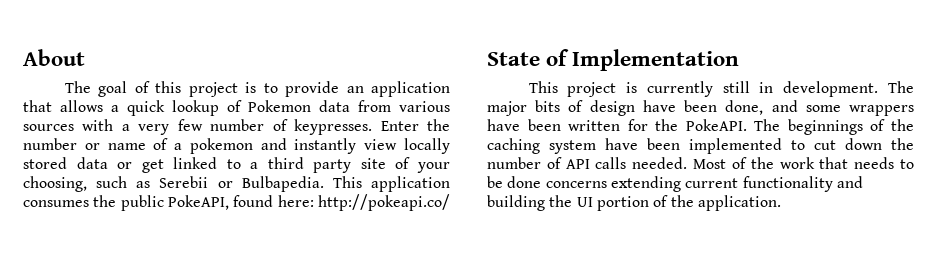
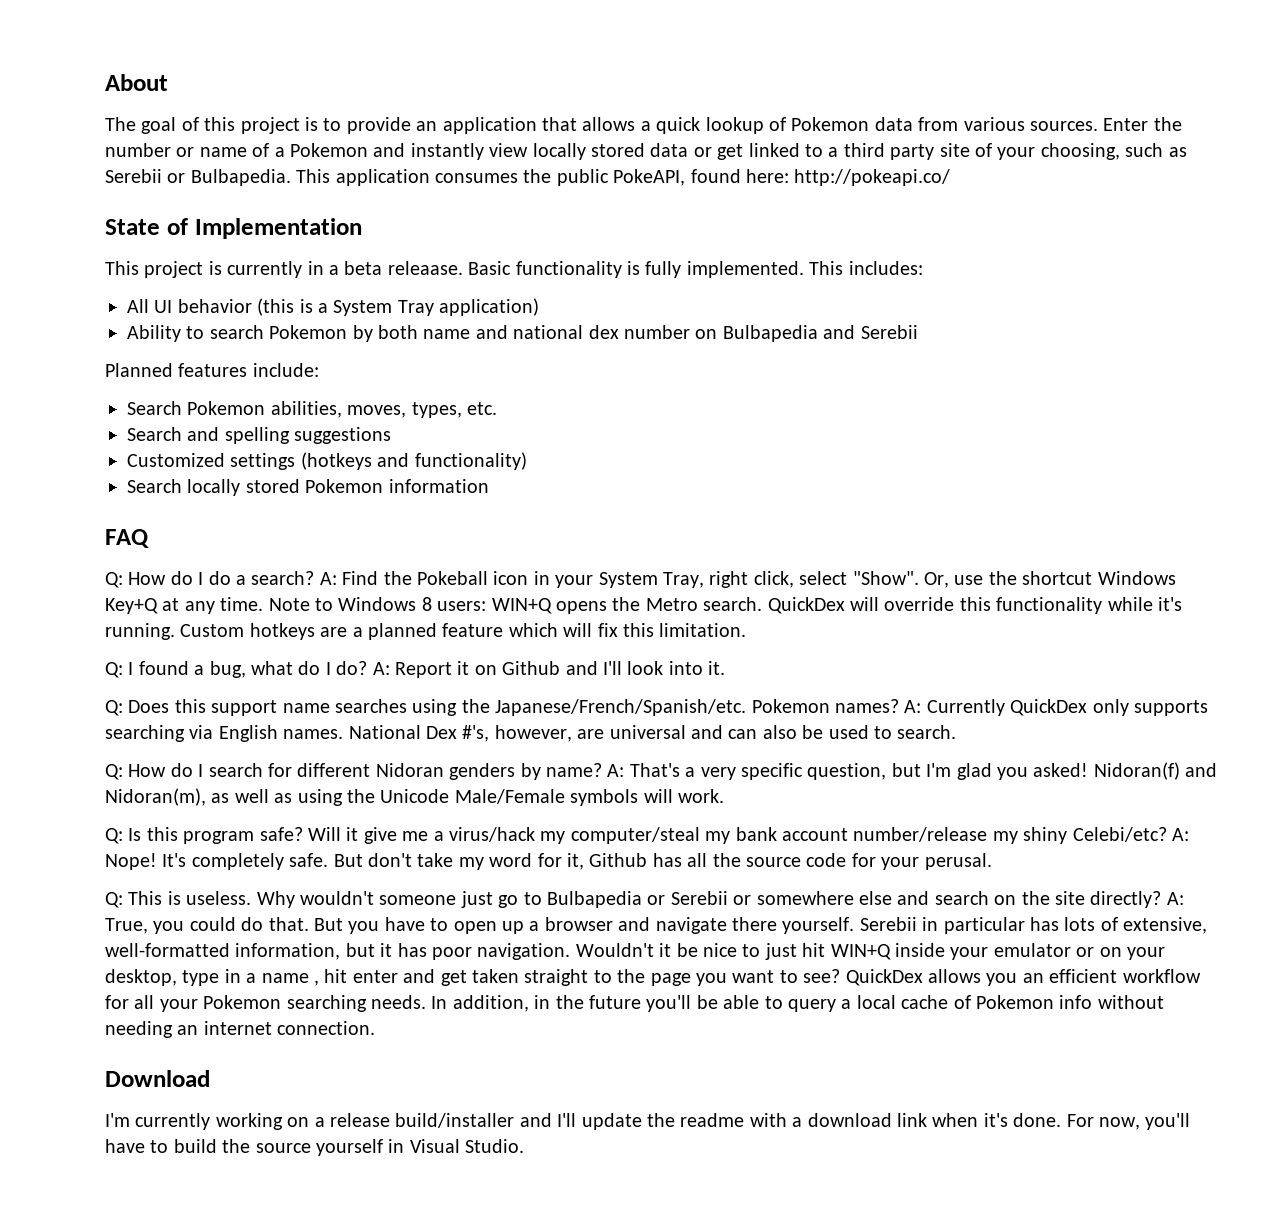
[23,119,373,135] sources with a very few number of keypresses. -> [1029,121,1098,131] sources.
[189,138,253,154] pokemon -> [290,143,368,157] Pokemon
[722,81,914,97] [487,100,914,116] [487,119,914,135] [487,138,914,154] [487,157,914,169] [487,176,863,192] [487,195,781,211] still in development. The major bits of design have been done, and some wrappers have been written for the PokeAPI. The beginnings of the caching system have been implemented to cut down the number of API calls needed. Most of the work that needs to be done concerns extending current functionality and building the UI portion of the application. -> [307,261,923,278] [127,298,540,316] [127,325,918,342] [105,363,319,377] [127,401,497,418] [127,427,392,444] [127,452,527,470] [127,479,489,496] [105,529,149,548] [105,571,1176,588] [105,597,1182,614] [105,623,747,640] [105,661,726,678] [105,699,1208,716] [105,725,957,742] [105,762,1218,780] [105,788,724,806] [105,827,1189,844] [105,853,992,870] [105,891,1184,908] [105,917,1208,934] [105,943,1165,960] [105,969,1201,986] [105,995,1164,1012] [105,1021,376,1038] [105,1070,210,1087] [105,1113,1191,1130] [105,1139,525,1156] in a beta releaase. Basic functionality is fully implemented. This includes: // All UI behavior (this is a System Tray application) // Ability to search Pokemon by both name and national dex number on Bulbapedia and Serebii // Planned features include: // Search Pokemon abilities, moves, types, etc. // Search and spelling suggestions // Customized settings (hotkeys and functionality) // Search locally stored Pokemon information // FAQ // Q: How do I do a search? A: Find the Pokeball icon in your System Tray, right click, select "Show". Or, use the shortcut Windows Key+Q at any time. Note to Windows 8 users: WIN+Q opens the Metro search. QuickDex will override this functionality while it's running. Custom hotkeys are a planned feature which will fix this limitation. // Q: I found a bug, what do I do? A: Report it on Github and I'll look into it. // Q: Does this support name searches using the Japanese/French/Spanish/etc. Pokemon names? A: Currently QuickDex only supports searching via English names. National Dex #'s, however, are universal and can also be used to search. // Q: How do I search for different Nidoran genders by name? A: That's a very specific question, but I'm glad you asked! Nidoran(f) and Nidoran(m), as well as using the Unicode Male/Female symbols will work. // Q: Is this program safe? Will it give me a virus/hack my computer/steal my bank account number/release my shiny Celebi/etc? A: Nope! It's completely safe. But don't take my word for it, Github has all the source code for your perusal. // Q: This is useless. Why wouldn't someone just go to Bulbapedia or Serebii or somewhere else and search on the site directly? A: True, you could do that. But you have to open up a browser and navigate there yourself. Serebii in particular has lots of extensive, well-formatted information, but it has poor navigation. Wouldn't it be nice to just hit WIN+Q inside your emulator or on your desktop, type in a name , hit enter and get taken straight to the page you want to see? QuickDex allows you an efficient workflow for all your Pokemon searching needs. In addition, in the future you'll be able to query a local cache of Pokemon info without needing an internet connection. // Download // I'm currently working on a release build/installer and I'll update the readme with a download link when it's done. For now, you'll have to build the source yourself in Visual Studio.

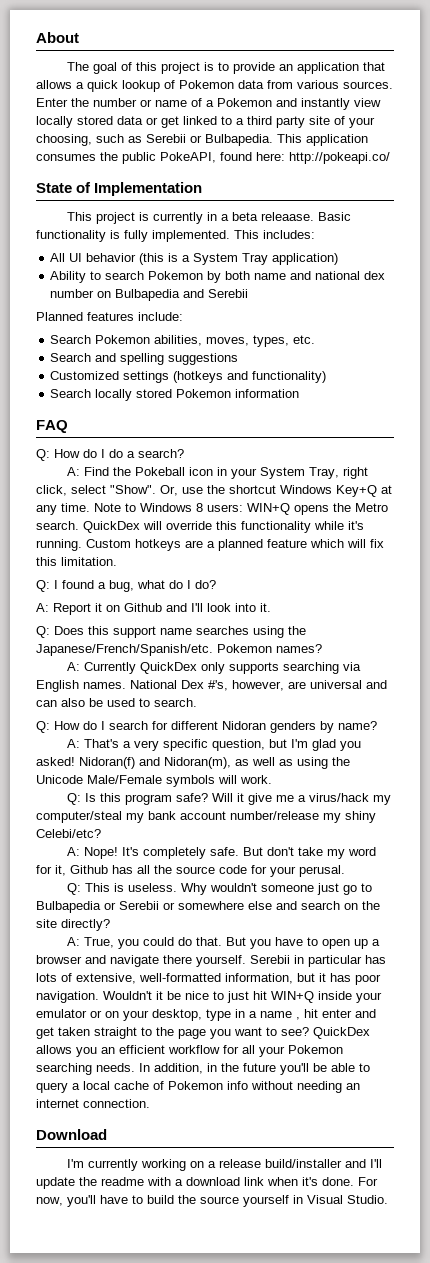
(315, 578) none -> (184, 453) //
(368, 668) none -> (216, 584) //
(899, 706) none -> (322, 648) //
(602, 770) none -> (377, 725) //
(1167, 834) none -> (101, 833) //
(1162, 899) none -> (110, 925) //

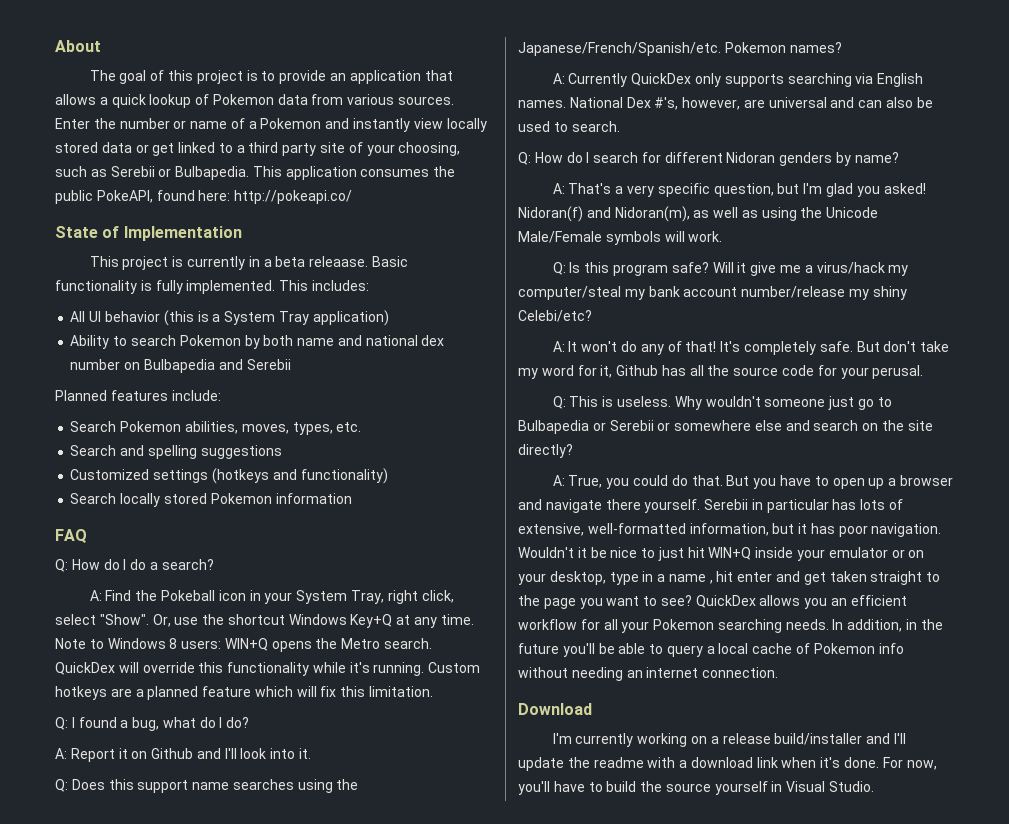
[83,847,118,859] Nope! -> [568,341,717,355] It won't do any of that!

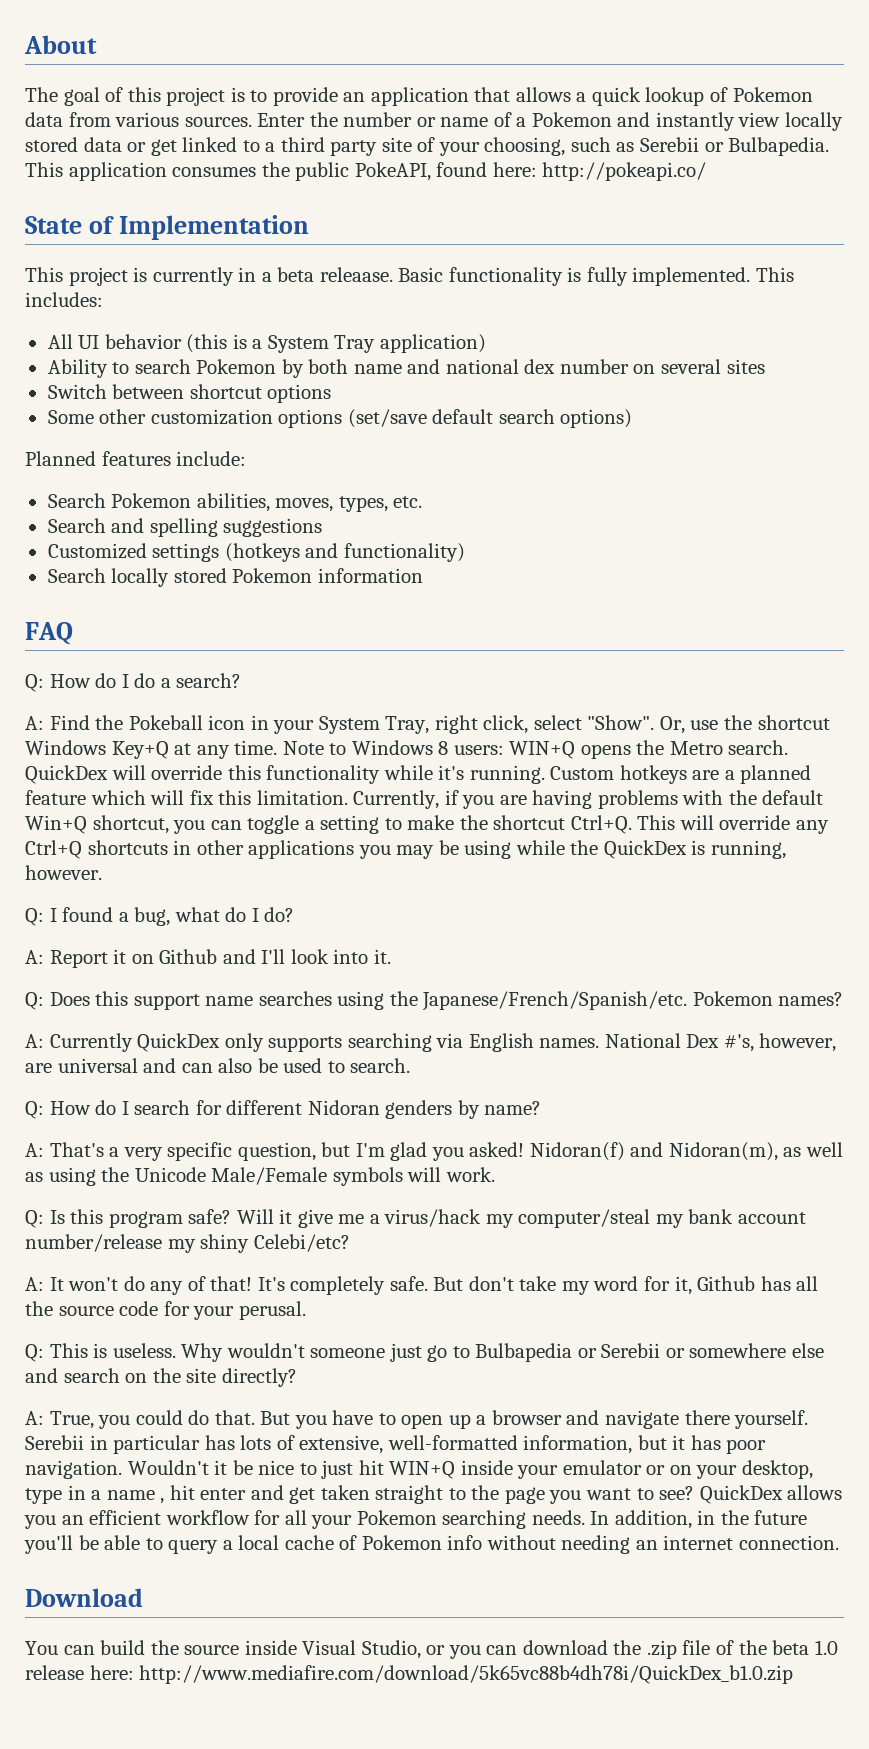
[143,359,291,373] Bulbapedia and Serebii -> [660,359,765,374] [47,384,332,403] [47,409,633,428] several sites // Switch between shortcut options // Some other customization options (set/save default search options)
(434, 691) none -> [353,790,824,809] [25,815,830,834] [25,840,786,859] [25,865,102,880] Currently, if you are having problems with the default Win+Q shortcut, you can toggle a setting to make the shortcut Ctrl+Q. This will override any Ctrl+Q shortcuts in other applications you may be using while the QuickDex is running, however.
[552,733,906,747] [518,757,937,771] [518,781,875,795] I'm currently working on a release build/installer and I'll update the readme with a download link when it's done. For now, you'll have to build the source yourself in Visual Studio. -> [25,1640,838,1659] [25,1665,794,1684] You can build the source inside Visual Studio, or you can download the .zip file of the beta 1.0 release here: http://www.mediafire.com/download/5k65vc88b4dh78i/QuickDex_b1.0.zip

